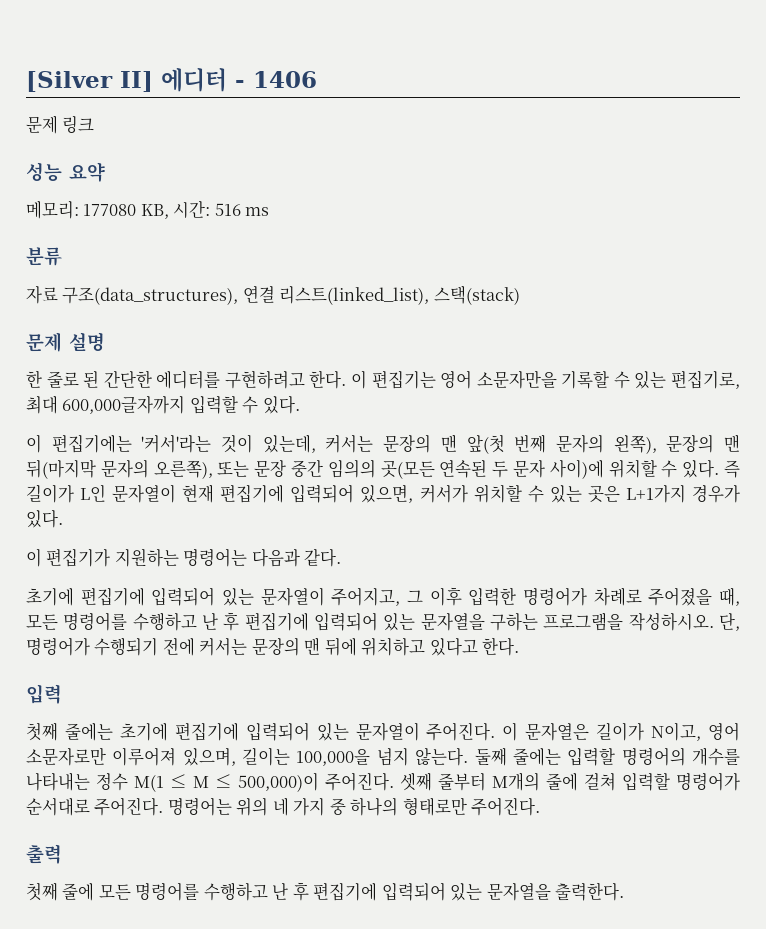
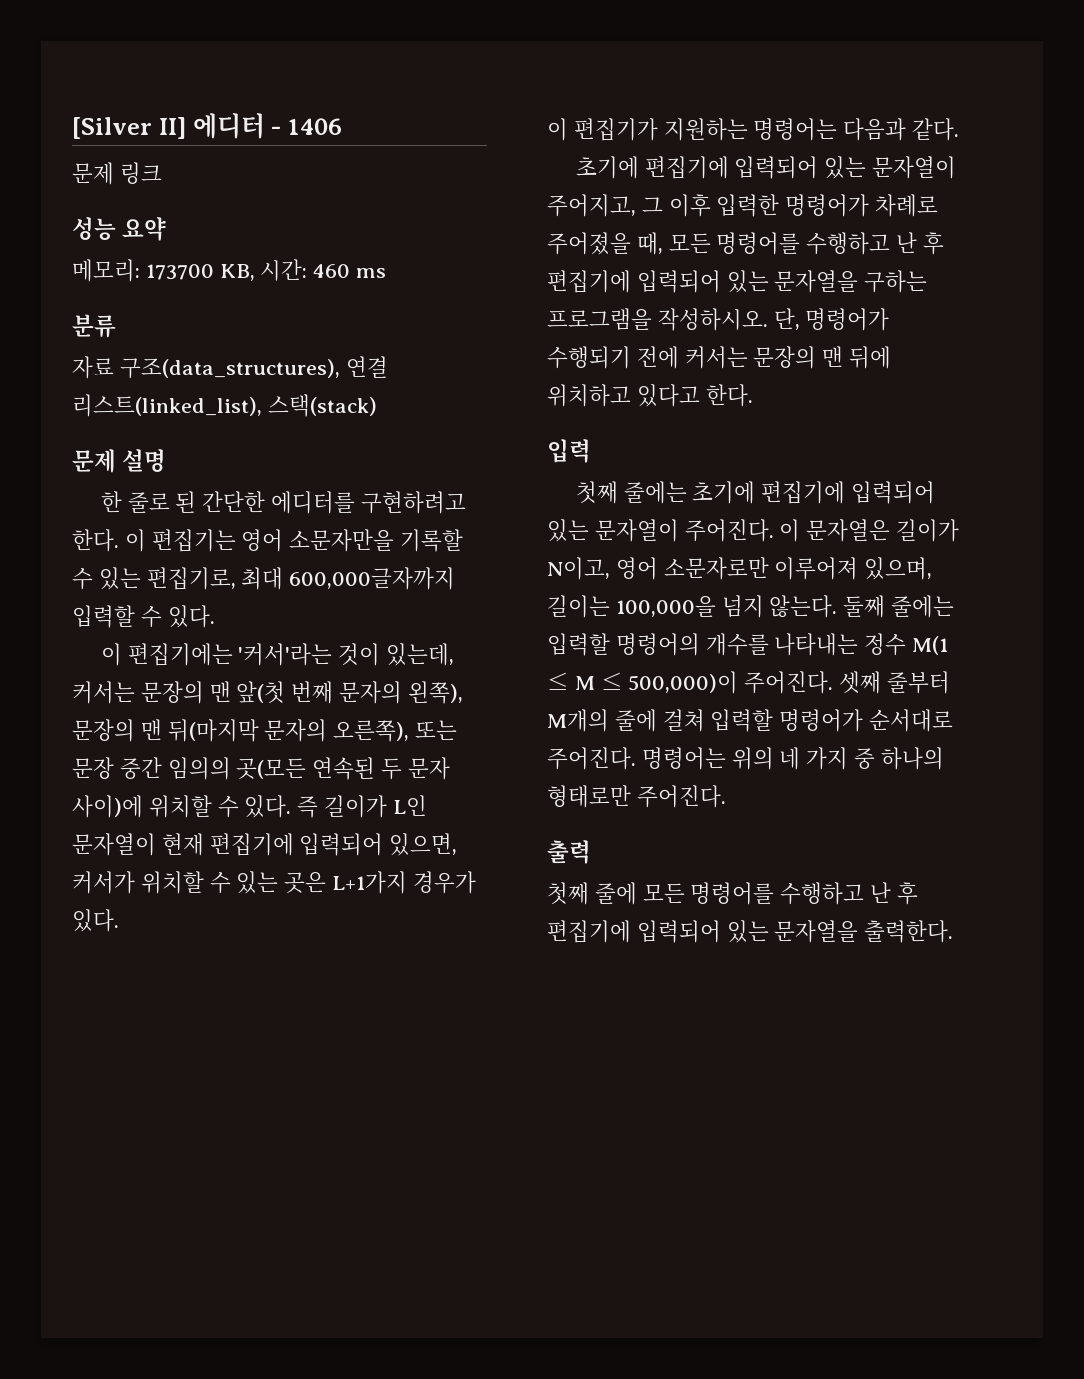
[83,204,137,216] 177080 -> [145,264,214,280] 173700
[214,203,241,216] 516 -> [313,264,351,278] 460

